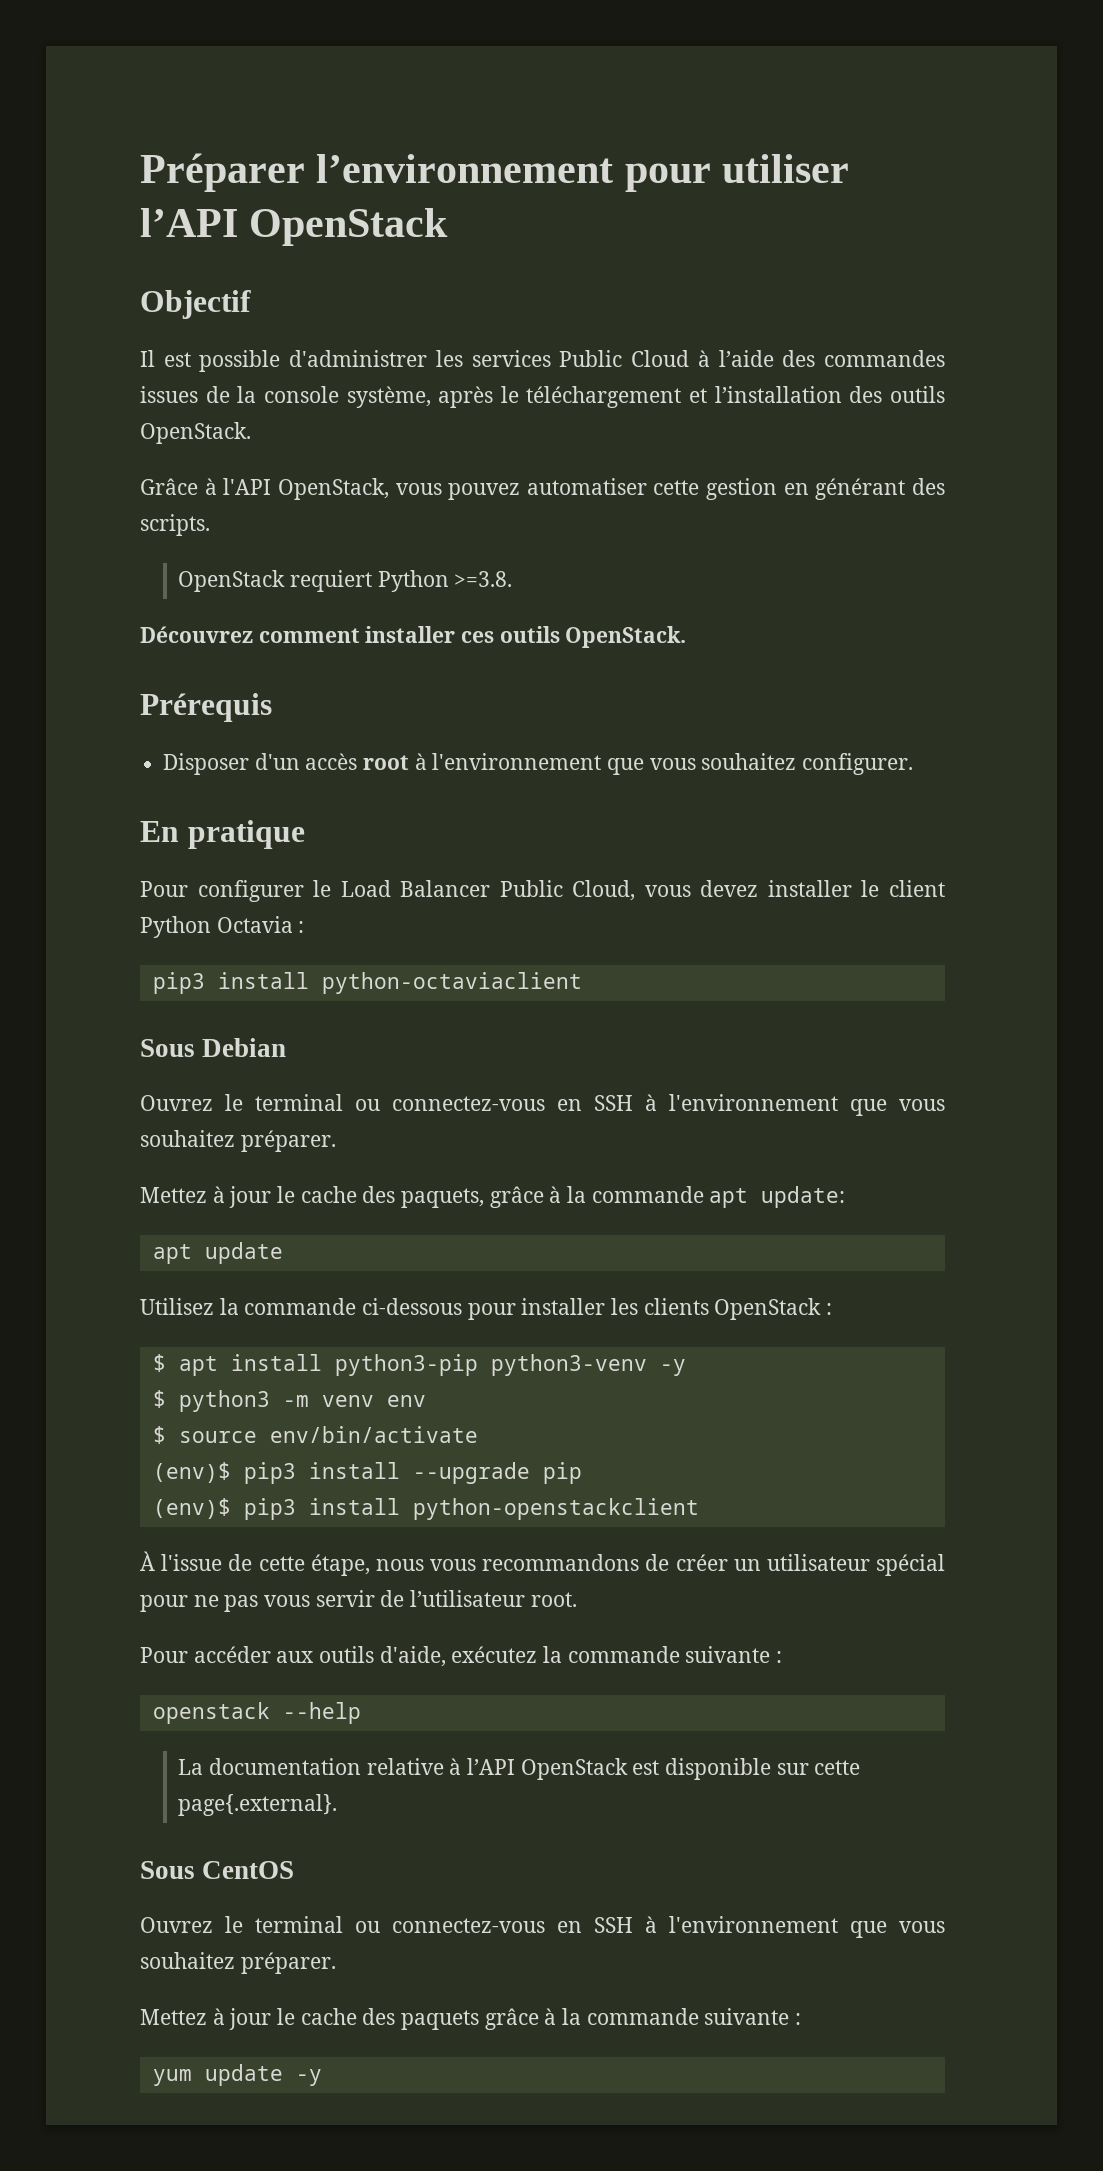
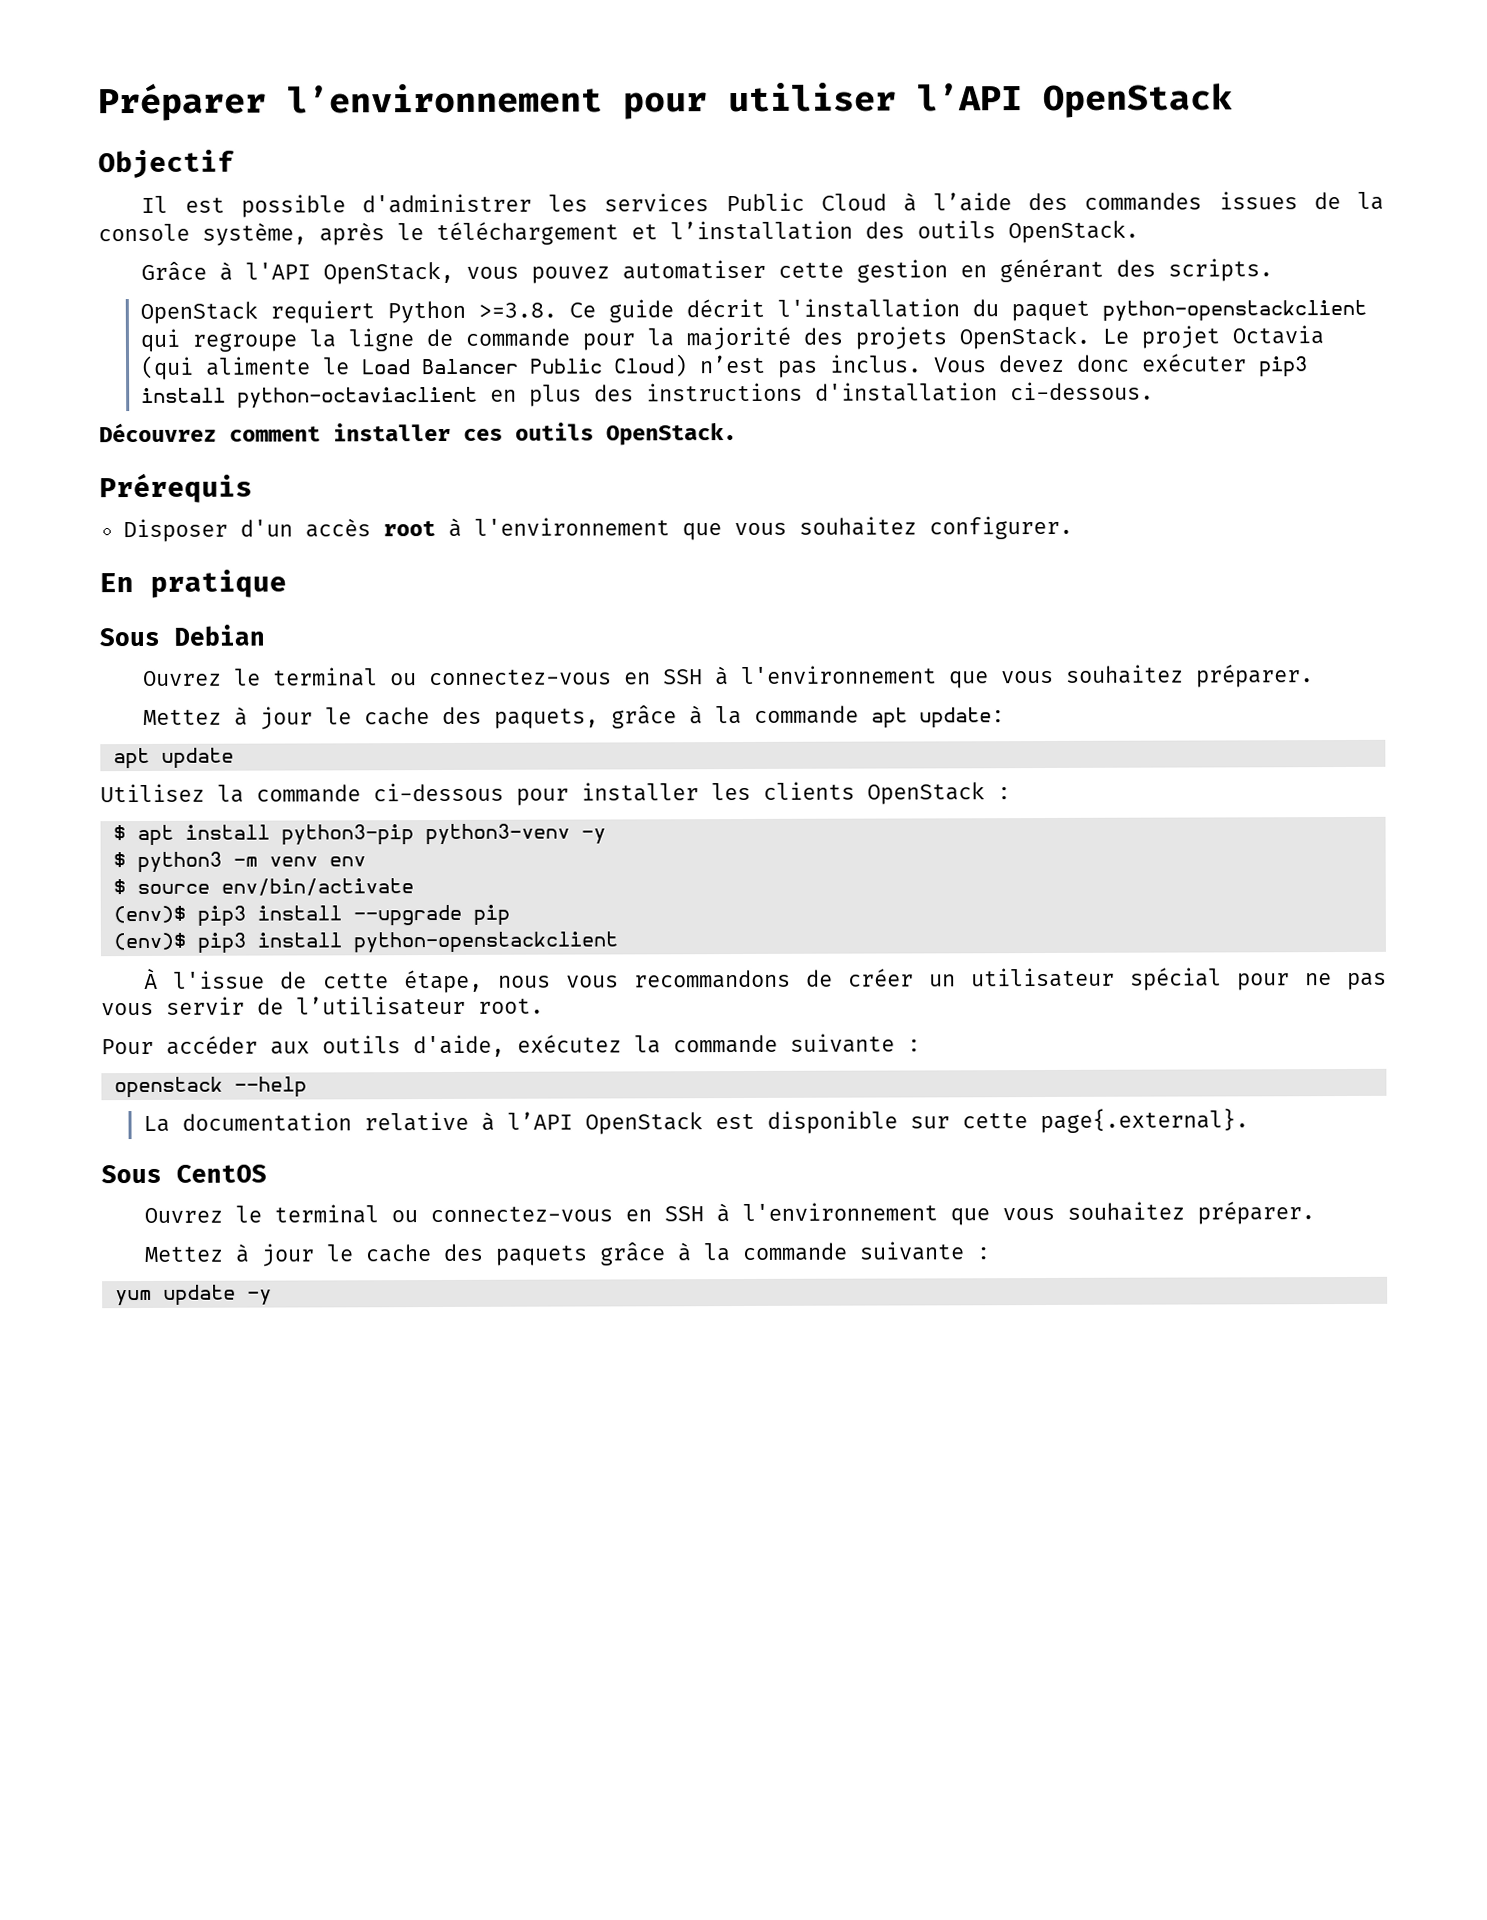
(513, 579) none -> [568,298,1367,323] [139,325,1324,352] [139,353,1308,380] [140,381,1154,409] Ce guide décrit l'installation du paquet python-openstackclient qui regroupe la ligne de commande pour la majorité des projets OpenStack. Le projet Octavia (qui alimente le Load Balancer Public Cloud) n’est pas inclus. Vous devez donc exécuter pip3 install python-octaviaclient en plus des instructions d'installation ci-dessous.
[140,880,945,902] [140,916,305,938] [152,972,582,994] // Pour configurer le Load Balancer Public Cloud, vous devez installer le client Python Octavia : // pip3 install python-octaviaclient -> (287, 583) none

